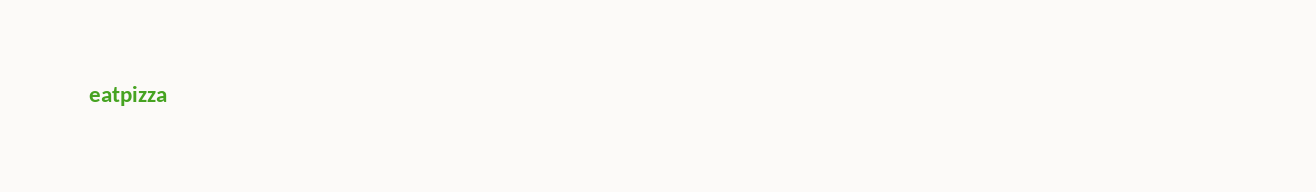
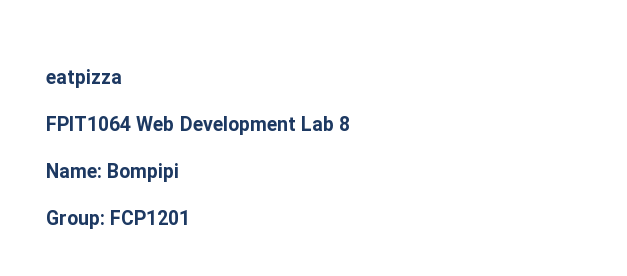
(167, 96) none -> [46,116,351,135] [46,163,180,182] [46,210,191,229] // FPIT1064 Web Development Lab 8 // Name: Bompipi // Group: FCP1201

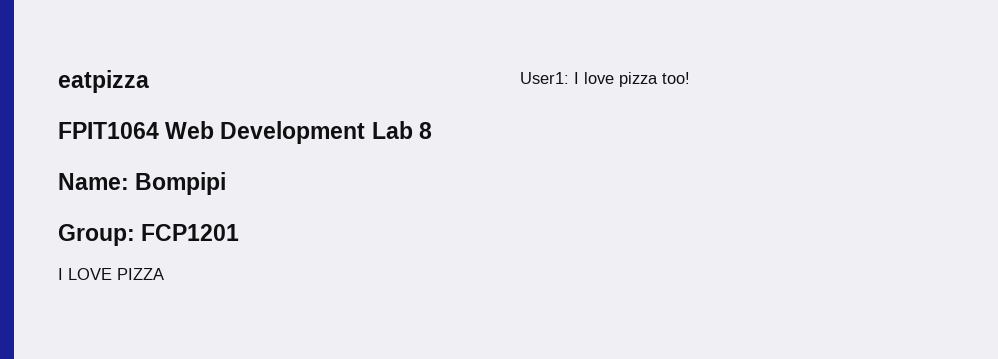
(191, 217) none -> [58,268,164,280] [520,72,690,87] // I LOVE PIZZA // User1: I love pizza too!

